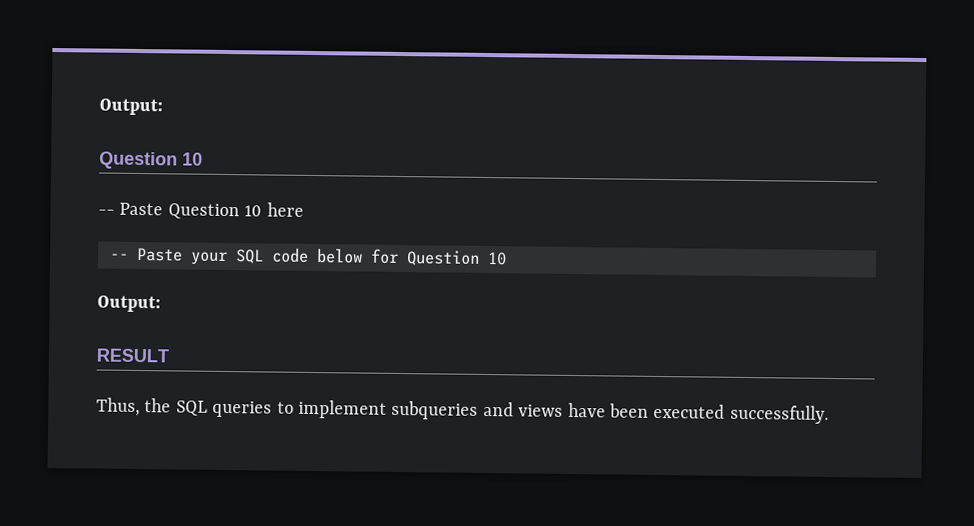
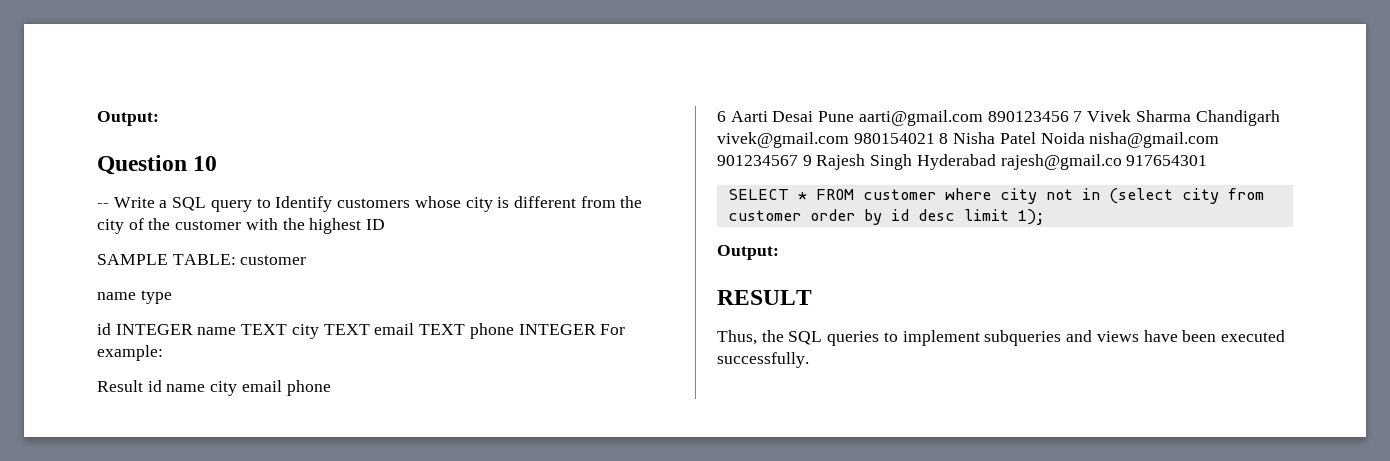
[119,202,304,220] [110,247,507,266] Paste Question 10 here // -- Paste your SQL code below for Question 10 -> [113,196,643,212] [97,218,386,234] [97,254,307,265] [97,290,172,304] [97,323,626,339] [97,345,163,361] [97,380,331,396] [717,110,1280,126] [717,132,1220,148] [717,154,1208,170] [727,188,1264,204] [727,209,1045,225] Write a SQL query to Identify customers whose city is different from the city of the customer with the highest ID // SAMPLE TABLE: customer // name type // id INTEGER name TEXT city TEXT email TEXT phone INTEGER For example: // Result id name city email phone // 6 Aarti Desai Pune aarti@gmail.com 890123456 7 Vivek Sharma Chandigarh vivek@gmail.com 980154021 8 Nisha Patel Noida nisha@gmail.com 901234567 9 Rajesh Singh Hyderabad rajesh@gmail.co 917654301 // SELECT * FROM customer where city not in (select city from customer order by id desc limit 1);

